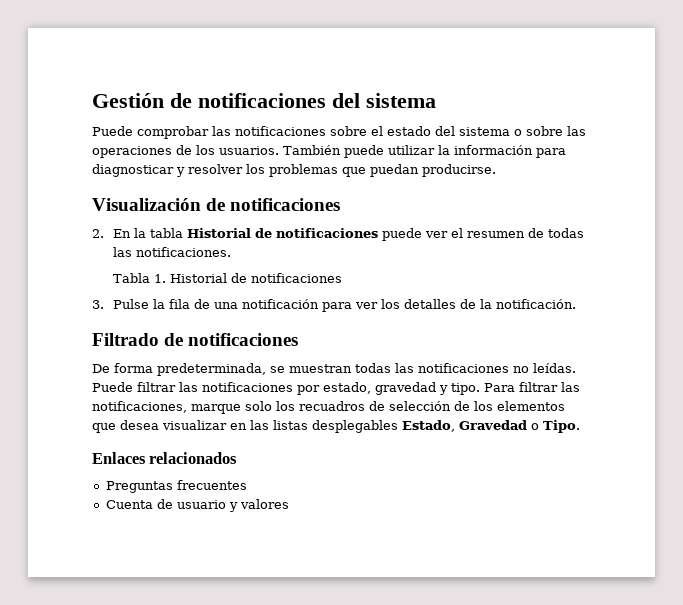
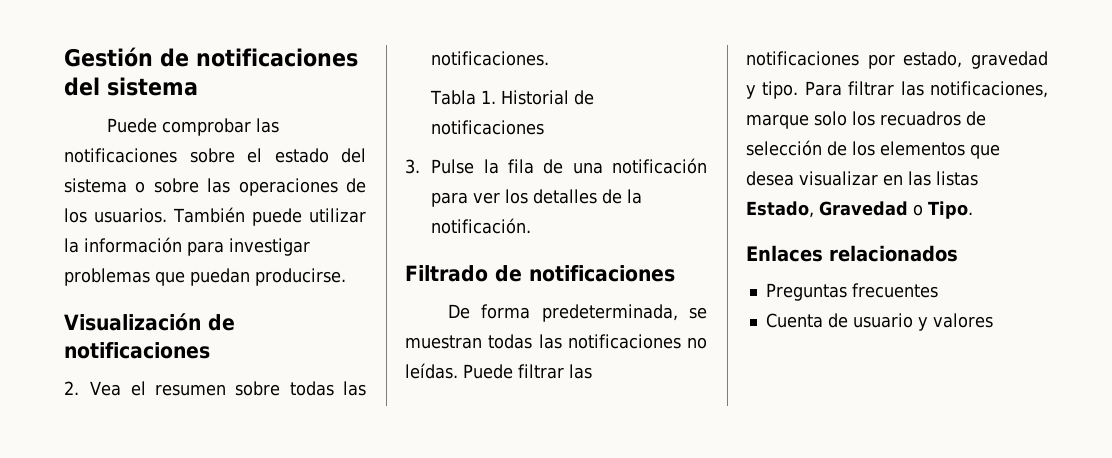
[92,164,265,177] diagnosticar y resolver los -> [229,238,310,256] investigar
[112,228,448,241] En la tabla Historial de notificaciones puede ver -> [90,381,122,396] Vea
[527,228,544,238] de -> [235,381,281,396] sobre
[312,420,398,433] desplegables -> (978, 178) none

